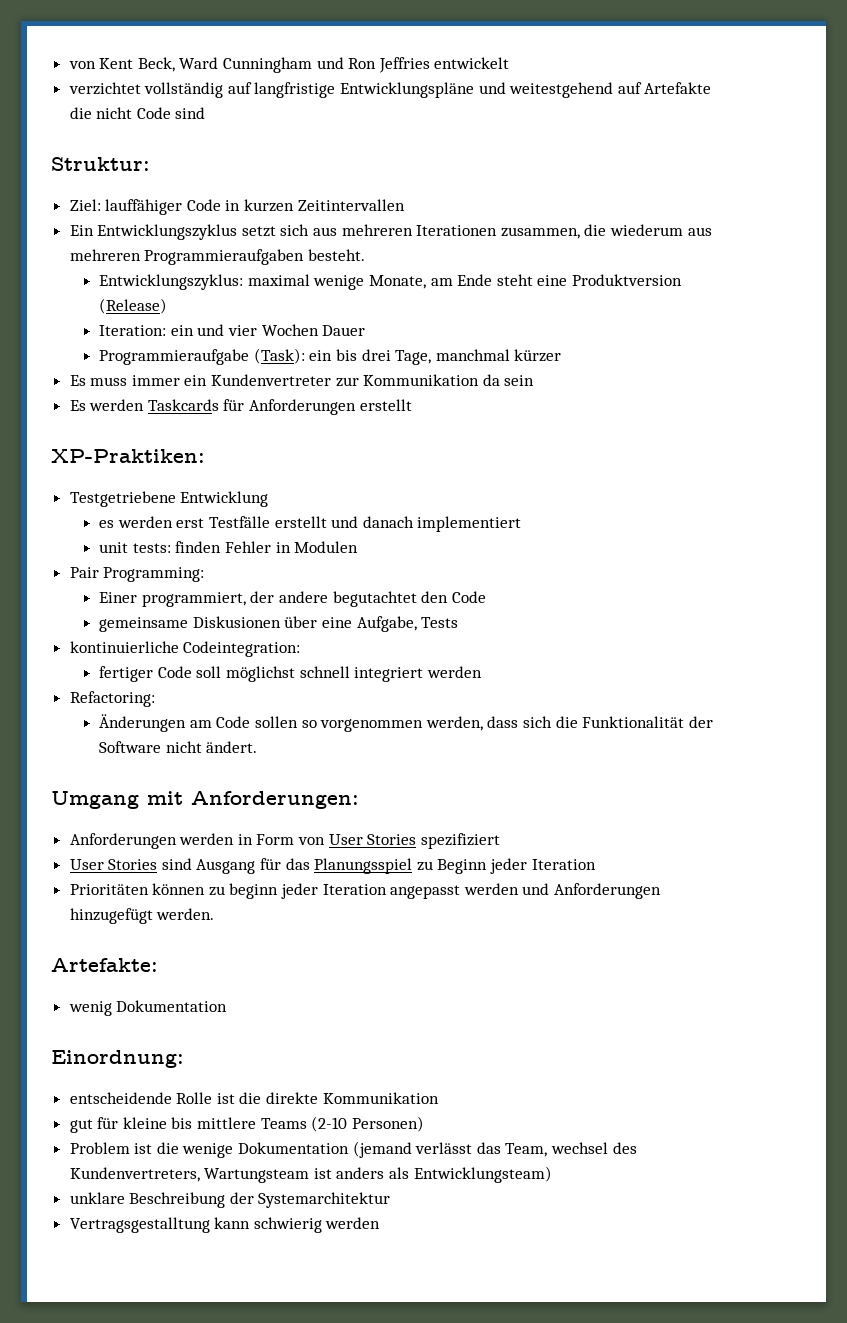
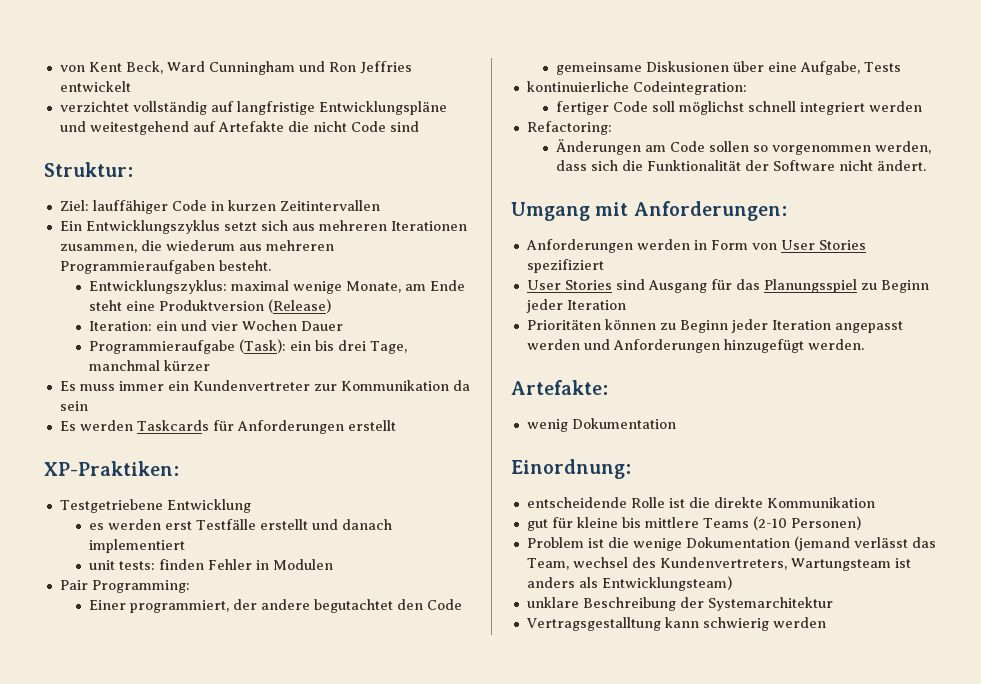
[229,883,279,899] beginn -> [679,320,728,333] Beginn

